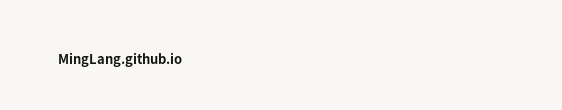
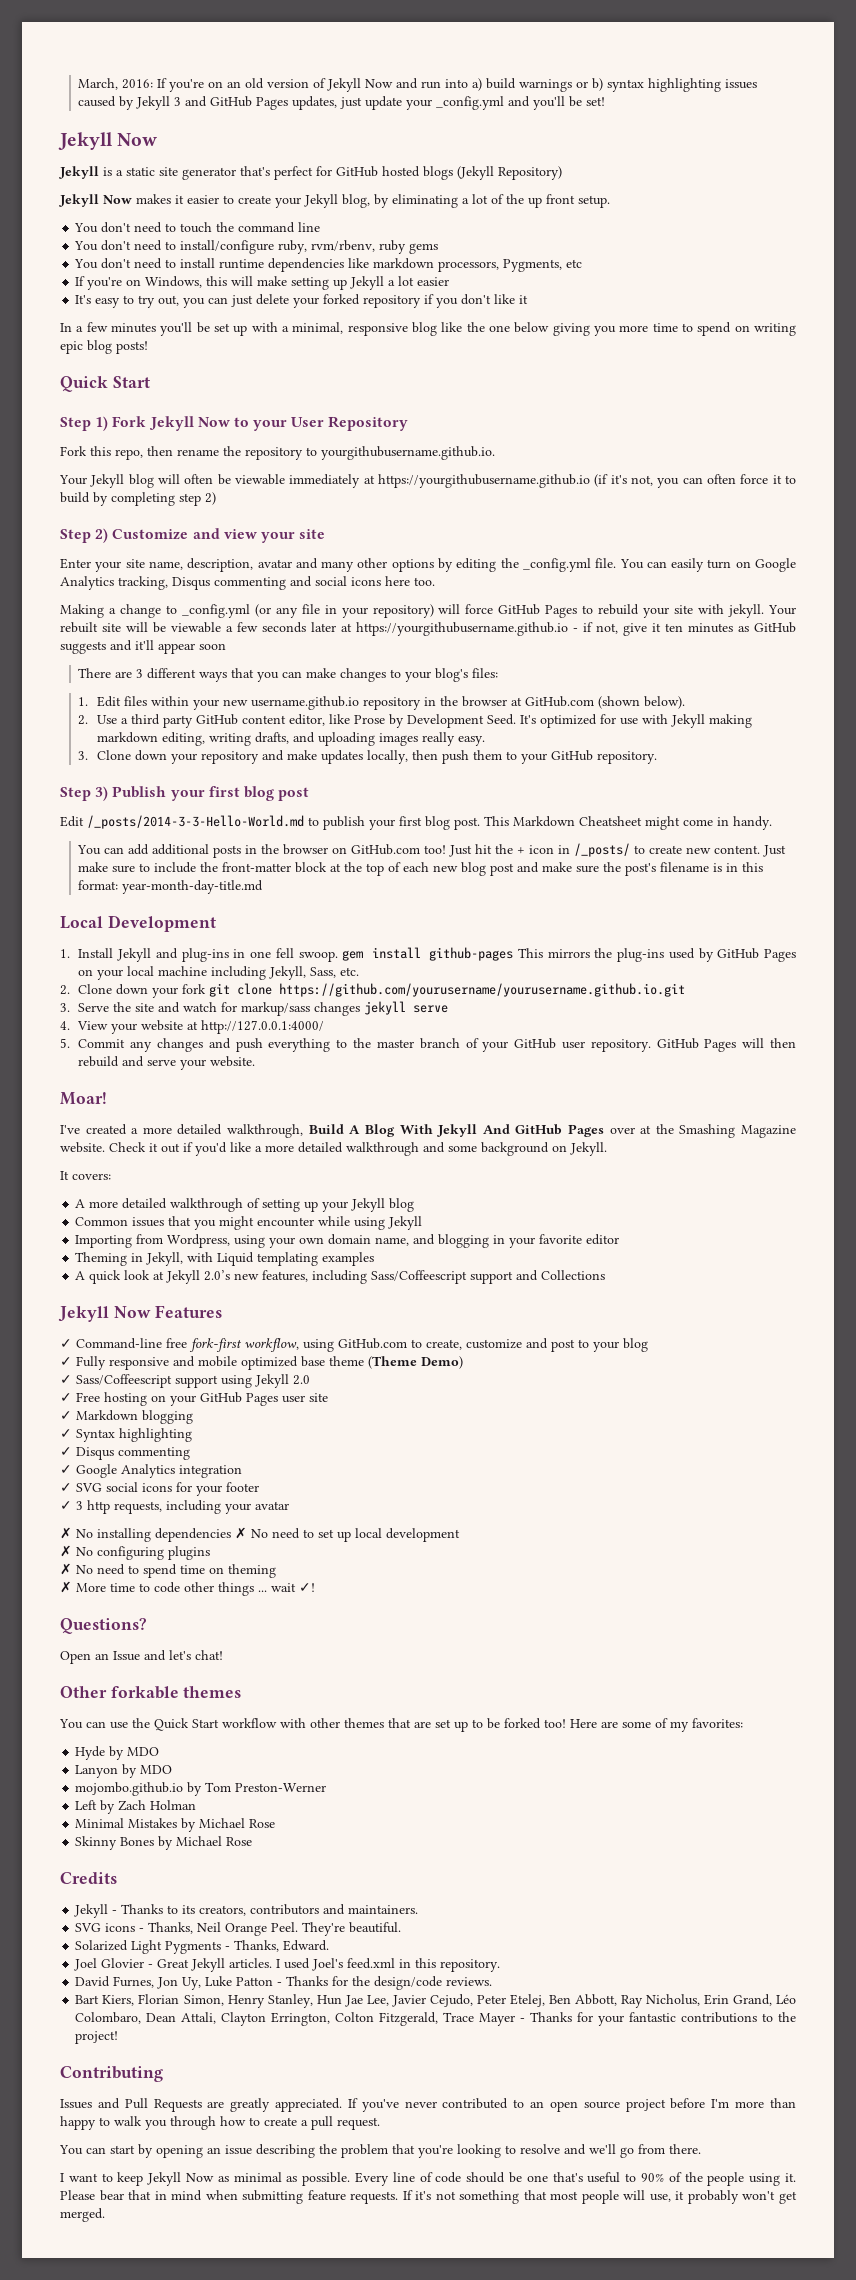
[58,52,182,67] MingLang.github.io -> [78,78,758,92] [78,96,606,110] [58,132,158,150] [59,166,562,180] [59,194,610,208] [74,222,321,233] [74,240,439,254] [74,258,583,272] [75,276,450,290] [75,294,529,308] [60,322,797,336] [60,340,148,354] [60,376,150,392] [60,416,409,431] [60,446,495,460] [59,474,797,488] [60,492,216,506] [60,528,326,543] [60,558,796,572] [60,576,435,590] [60,604,797,618] [60,622,796,636] [60,640,226,654] [78,668,499,682] [78,696,685,710] [78,714,752,728] [96,732,485,746] [78,750,657,764] [60,786,310,801] [60,815,772,830] [77,843,787,858] [78,862,764,876] [78,880,264,894] [60,915,216,932] [60,947,797,962] [78,966,360,980] [60,983,686,998] [60,1001,449,1016] [60,1020,325,1034] [60,1038,797,1052] [78,1056,256,1070] [60,1092,107,1105] [60,1124,796,1138] [60,1142,607,1156] [60,1171,111,1180] [75,1198,415,1212] [75,1216,423,1230] [75,1234,620,1248] [75,1252,375,1266] [75,1270,606,1284] [58,1305,223,1322] [60,1338,648,1352] [60,1356,463,1370] [60,1374,310,1388] [60,1392,328,1406] [60,1410,193,1424] [60,1428,192,1442] [60,1447,190,1460] [60,1464,242,1478] [60,1482,259,1496] [60,1500,289,1514] [60,1527,460,1542] [60,1545,210,1560] [60,1563,276,1578] [60,1581,315,1596] [60,1618,147,1634] [60,1650,223,1664] [60,1686,242,1699] [59,1718,743,1732] [75,1746,160,1760] [75,1764,173,1778] [75,1782,327,1796] [75,1800,197,1814] [75,1818,276,1832] [75,1836,253,1850] [60,1872,117,1884] [74,1904,419,1918] [75,1922,402,1936] [75,1940,330,1954] [74,1958,501,1972] [75,1976,493,1990] [75,1994,796,2008] [75,2012,797,2026] [75,2031,119,2044] [60,2066,163,2082] [60,2098,797,2112] [60,2116,380,2130] [59,2144,701,2158] [60,2172,796,2186] [60,2190,797,2204] [60,2208,105,2222] March, 2016: If you're on an old version of Jekyll Now and run into a) build warnings or b) syntax highlighting issues caused by Jekyll 3 and GitHub Pages updates, just update your _config.yml and you'll be set! // Jekyll Now // Jekyll is a static site generator that's perfect for GitHub hosted blogs (Jekyll Repository) // Jekyll Now makes it easier to create your Jekyll blog, by eliminating a lot of the up front setup. // You don't need to touch the command line // You don't need to install/configure ruby, rvm/rbenv, ruby gems // You don't need to install runtime dependencies like markdown processors, Pygments, etc // If you're on Windows, this will make setting up Jekyll a lot easier // It's easy to try out, you can just delete your forked repository if you don't like it // In a few minutes you'll be set up with a minimal, responsive blog like the one below giving you more time to spend on writing epic blog posts! // Quick Start // Step 1) Fork Jekyll Now to your User Repository // Fork this repo, then rename the repository to yourgithubusername.github.io. // Your Jekyll blog will often be viewable immediately at https://yourgithubusername.github.io (if it's not, you can often force it to build by completing step 2) // Step 2) Customize and view your site // Enter your site name, description, avatar and many other options by editing the _config.yml file. You can easily turn on Google Analytics tracking, Disqus commenting and social icons here too. // Making a change to _config.yml (or any file in your repository) will force GitHub Pages to rebuild your site with jekyll. Your rebuilt site will be viewable a few seconds later at https://yourgithubusername.github.io - if not, give it ten minutes as GitHub suggests and it'll appear soon // There are 3 different ways that you can make changes to your blog's files: // 1. Edit files within your new username.github.io repository in the browser at GitHub.com (shown below). // 2. Use a third party GitHub content editor, like Prose by Development Seed. It's optimized for use with Jekyll making markdown editing, writing drafts, and uploading images really easy. // 3. Clone down your repository and make updates locally, then push them to your GitHub repository. // Step 3) Publish your first blog post // Edit /_posts/2014-3-3-Hello-World.md to publish your first blog post. This Markdown Cheatsheet might come in handy. // You can add additional posts in the browser on GitHub.com too! Just hit the + icon in /_posts/ to create new content. Just make sure to include the front-matter block at the top of each new blog post and make sure the post's filename is in this format: year-month-day-title.md // Local Development // 1. Install Jekyll and plug-ins in one fell swoop. gem install github-pages This mirrors the plug-ins used by GitHub Pages on your local machine including Jekyll, Sass, etc. // 2. Clone down your fork git clone https://github.com/yourusername/yourusername.github.io.git // 3. Serve the site and watch for markup/sass changes jekyll serve // 4. View your website at http://127.0.0.1:4000/ // 5. Commit any changes and push everything to the master branch of your GitHub user repository. GitHub Pages will then rebuild and serve your website. // Moar! // I've created a more detailed walkthrough, Build A Blog With Jekyll And GitHub Pages over at the Smashing Magazine website. Check it out if you'd like a more detailed walkthrough and some background on Jekyll. // It covers: // A more detailed walkthrough of setting up your Jekyll blog // Common issues that you might encounter while using Jekyll // Importing from Wordpress, using your own domain name, and blogging in your favorite editor // Theming in Jekyll, with Liquid templating examples // A quick look at Jekyll 2.0’s new features, including Sass/Coffeescript support and Collections // Jekyll Now Features // ✓ Command-line free fork-first workflow, using GitHub.com to create, customize and post to your blog // ✓ Fully responsive and mobile optimized base theme (Theme Demo) // ✓ Sass/Coffeescript support using Jekyll 2.0 // ✓ Free hosting on your GitHub Pages user site // ✓ Markdown blogging // ✓ Syntax highlighting // ✓ Disqus commenting // ✓ Google Analytics integration // ✓ SVG social icons for your footer // ✓ 3 http requests, including your avatar // ✗ No installing dependencies ✗ No need to set up local development // ✗ No configuring plugins // ✗ No need to spend time on theming // ✗ More time to code other things ... wait ✓! // Questions? // Open an Issue and let's chat! // Other forkable themes // You can use the Quick Start workflow with other themes that are set up to be forked too! Here are some of my favorites: // Hyde by MDO // Lanyon by MDO // mojombo.github.io by Tom Preston-Werner // Left by Zach Holman // Minimal Mistakes by Michael Rose // Skinny Bones by Michael Rose // Credits // Jekyll - Thanks to its creators, contributors and maintainers. // SVG icons - Thanks, Neil Orange Peel. They're beautiful. // Solarized Light Pygments - Thanks, Edward. // Joel Glovier - Great Jekyll articles. I used Joel's feed.xml in this repository. // David Furnes, Jon Uy, Luke Patton - Thanks for the design/code reviews. // Bart Kiers, Florian Simon, Henry Stanley, Hun Jae Lee, Javier Cejudo, Peter Etelej, Ben Abbott, Ray Nicholus, Erin Grand, Léo Colombaro, Dean Attali, Clayton Errington, Colton Fitzgerald, Trace Mayer - Thanks for your fantastic contributions to the project! // Contributing // Issues and Pull Requests are greatly appreciated. If you've never contributed to an open source project before I'm more than happy to walk you through how to create a pull request. // You can start by opening an issue describing the problem that you're looking to resolve and we'll go from there. // I want to keep Jekyll Now as minimal as possible. Every line of code should be one that's useful to 90% of the people using it. Please bear that in mind when submitting feature requests. If it's not something that most people will use, it probably won't get merged.

